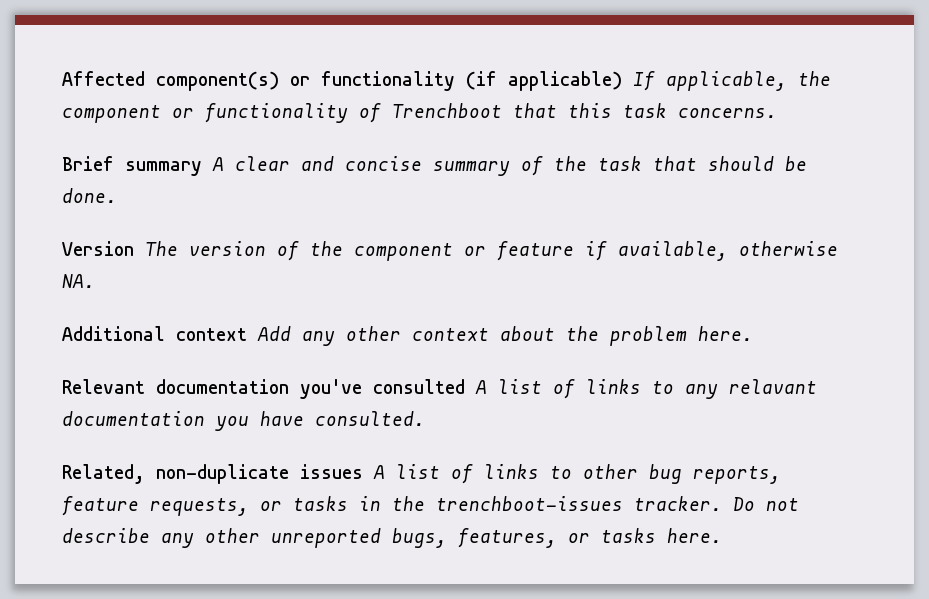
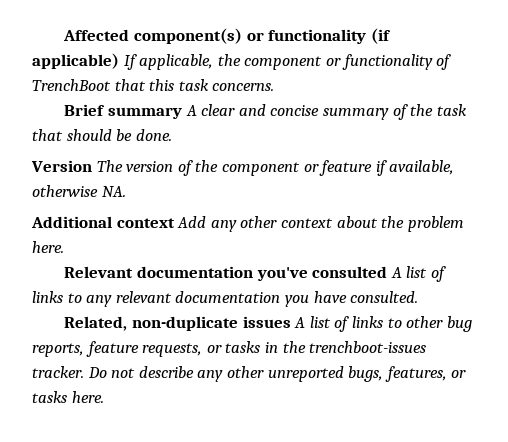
[392,103,502,118] Trenchboot -> [32,79,111,91] TrenchBoot
[729,379,817,394] relavant -> [115,291,172,303] relevant

